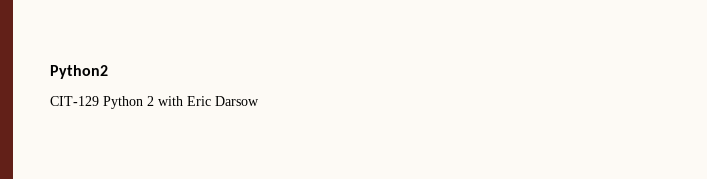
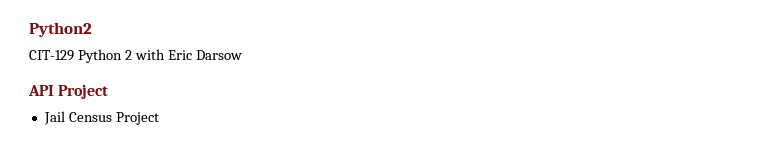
(259, 101) none -> [28,84,109,99] [43,111,159,125] // API Project // Jail Census Project

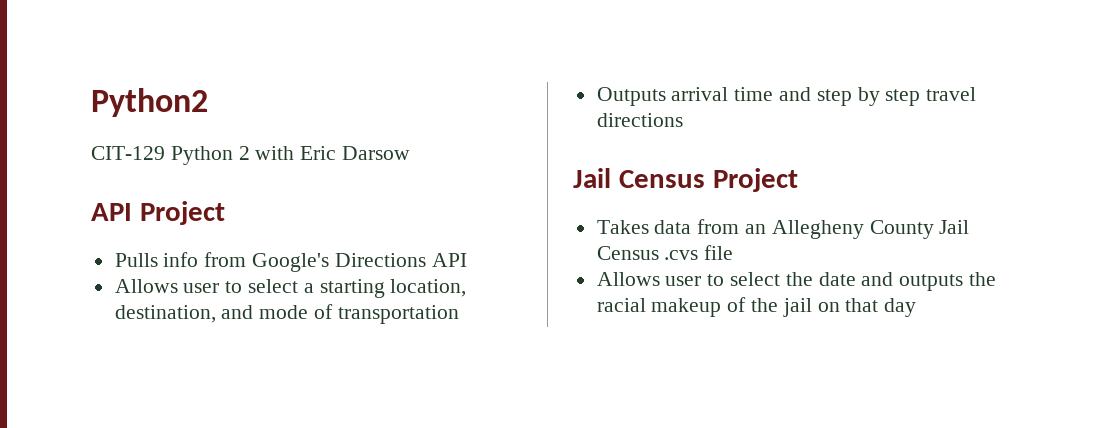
[43,111,159,125] Jail Census Project -> [114,252,467,272] [114,279,467,298] [114,304,459,324] [596,87,977,106] [596,113,683,127] [573,168,798,192] [596,219,970,239] [596,245,734,260] [596,272,997,291] [596,297,917,317] Pulls info from Google's Directions API // Allows user to select a starting location, destination, and mode of transportation // Outputs arrival time and step by step travel directions // Jail Census Project // Takes data from an Allegheny County Jail Census .cvs file // Allows user to select the date and outputs the racial makeup of the jail on that day

